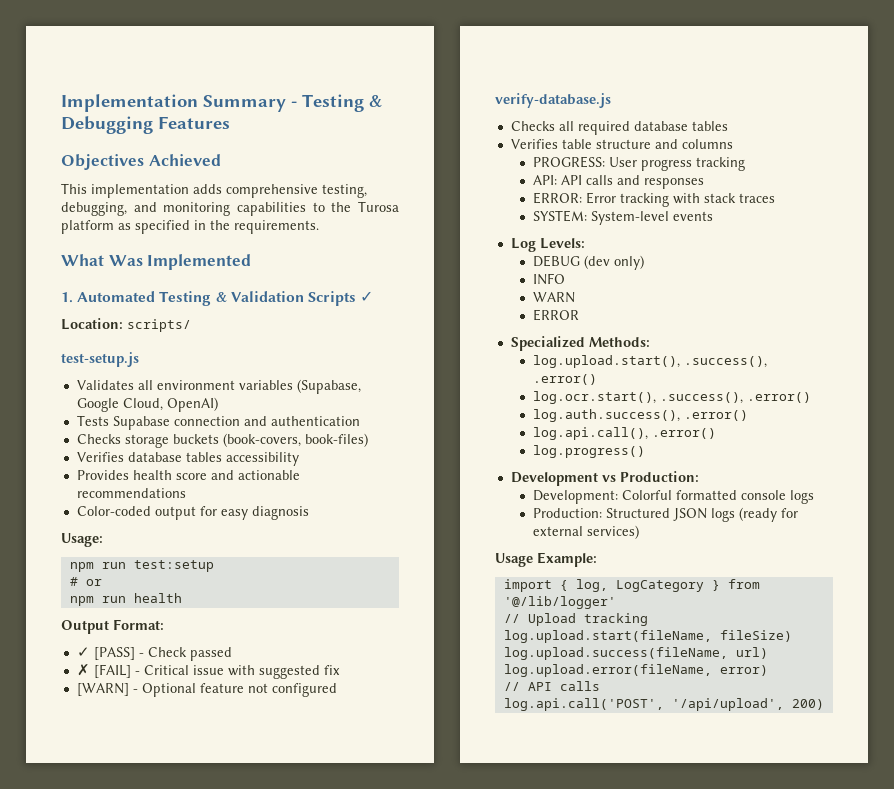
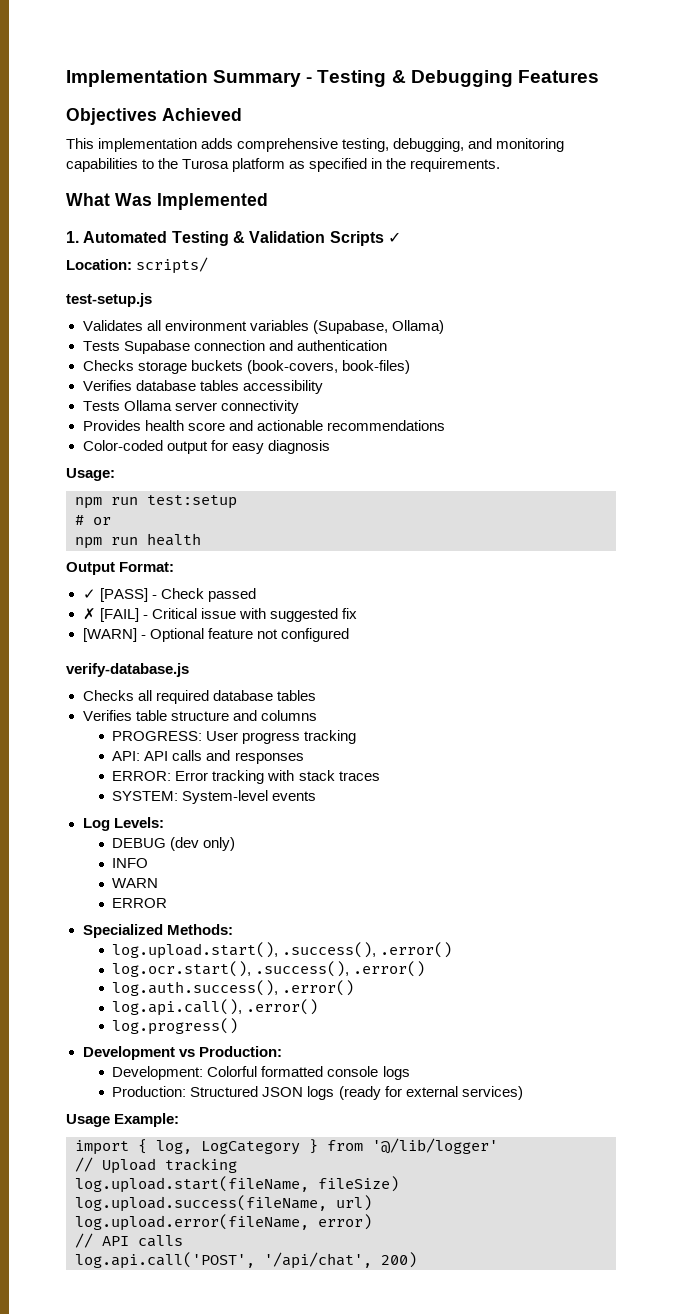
[76,397,218,412] Google Cloud, OpenAI) -> [391,320,444,334] Ollama)
(299, 459) none -> [82,400,299,414] // Tests Ollama server connectivity
[671,698,784,711] '/api/upload', -> [264,1252,372,1269] '/api/chat',

